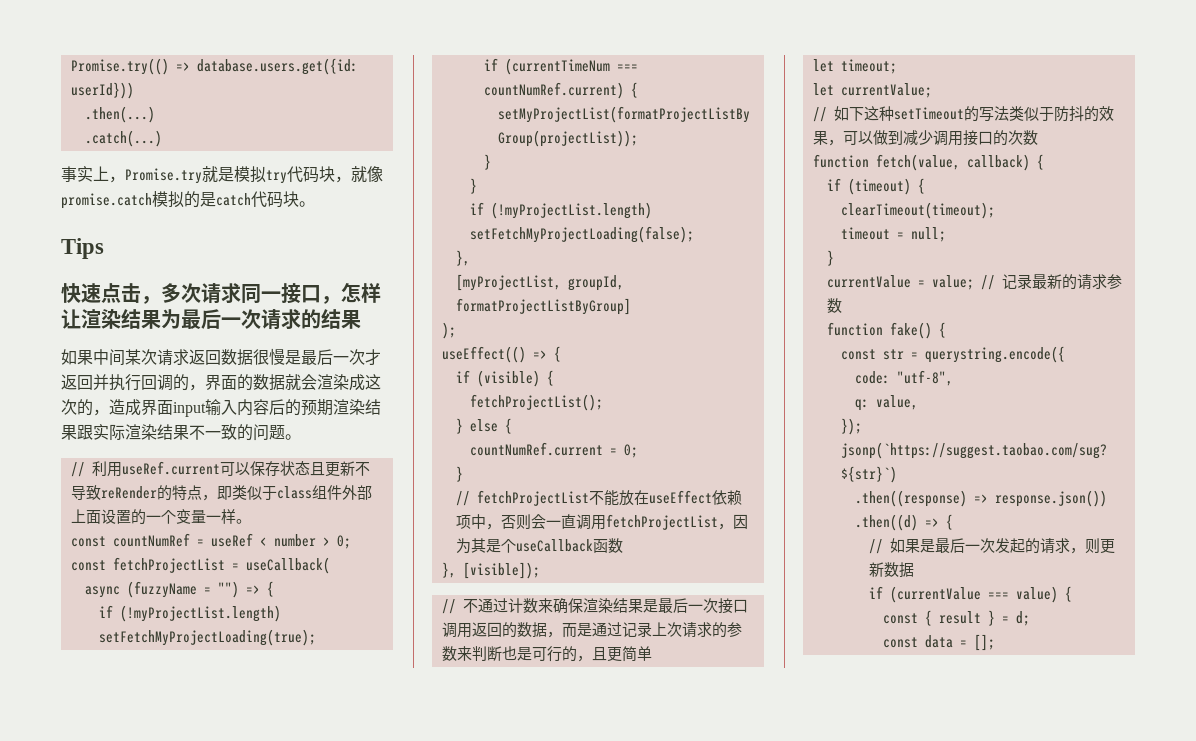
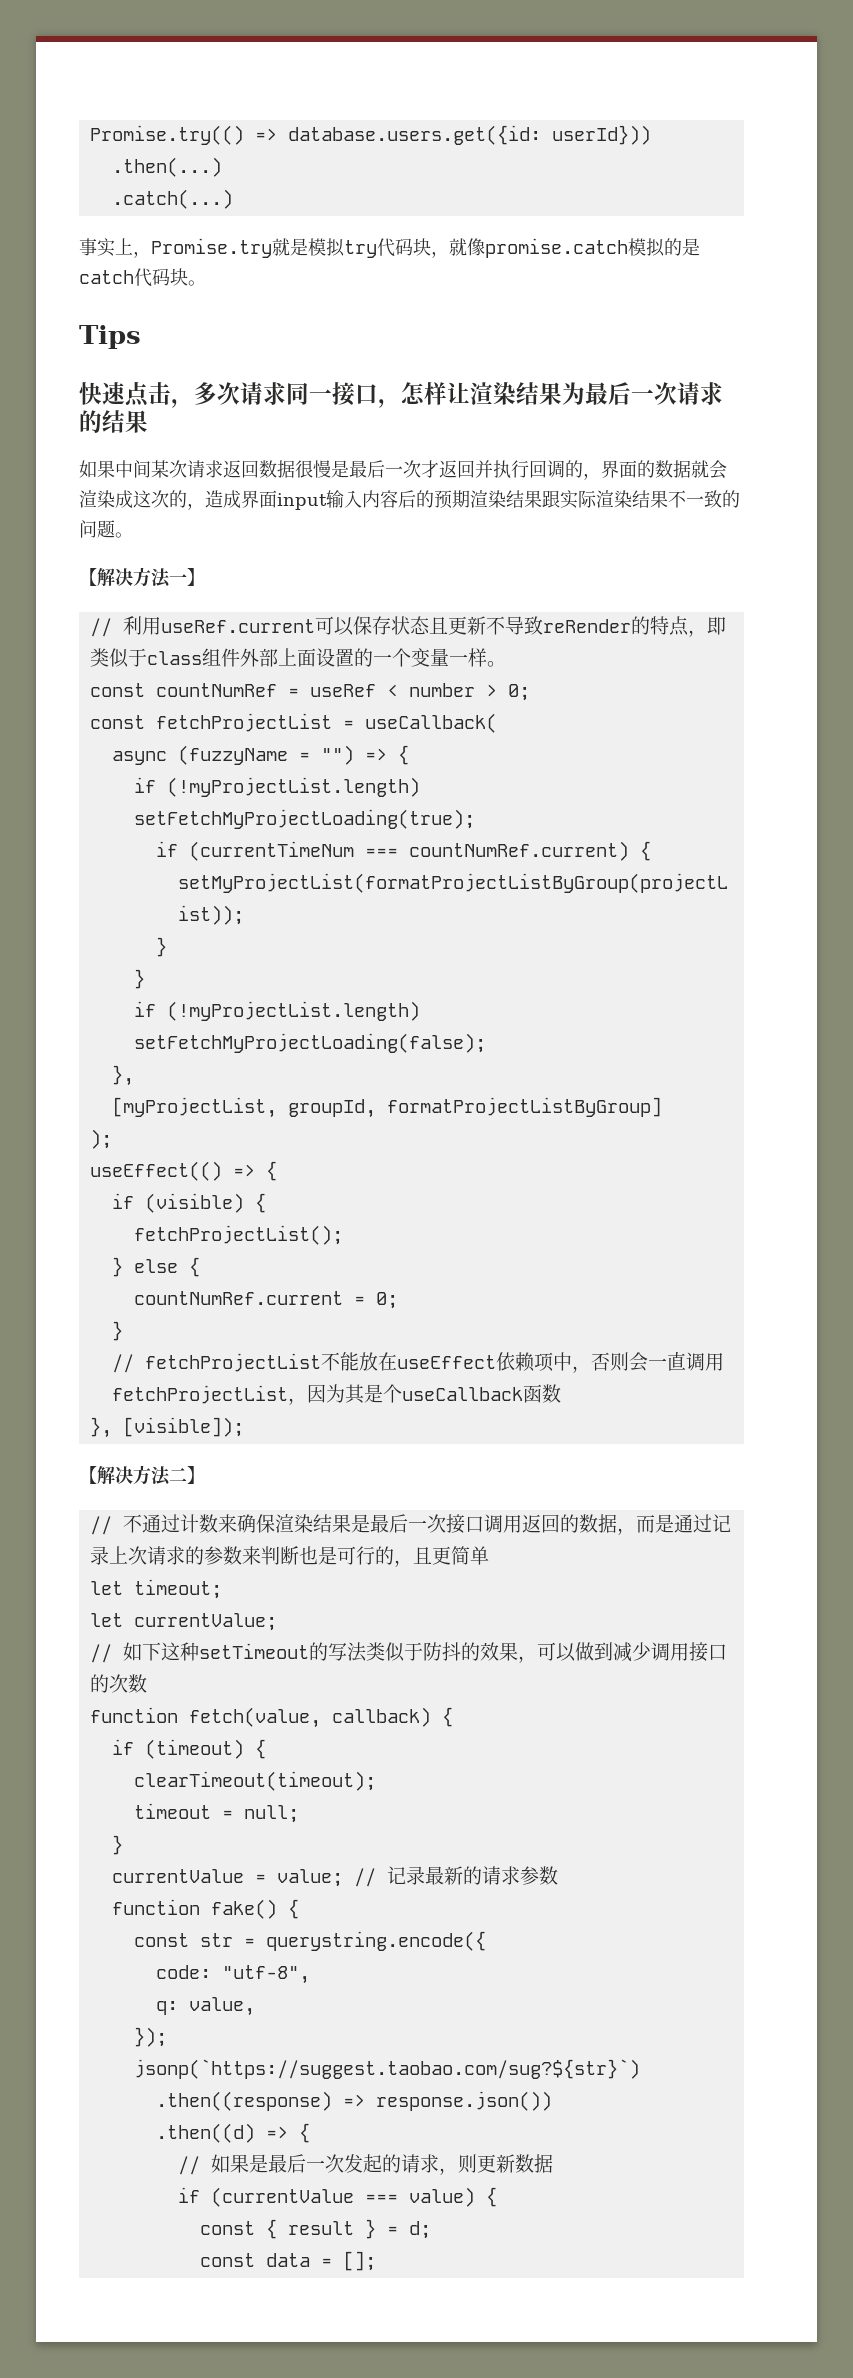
(301, 437) none -> [79,567,205,588] // 【解决方法一】
(540, 570) none -> [79,1465,205,1486] // 【解决方法二】

